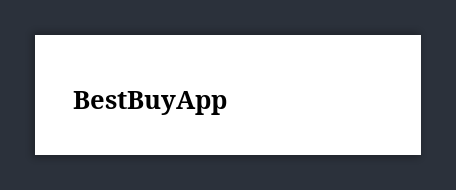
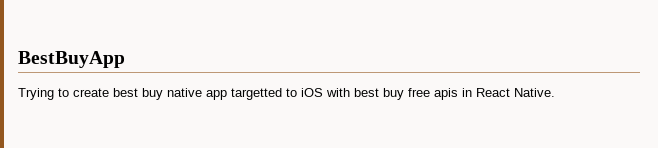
(227, 103) none -> [18,88,555,100] // Trying to create best buy native app targetted to iOS with best buy free apis in React Native.

